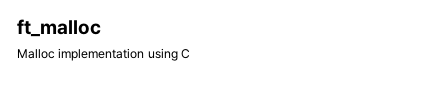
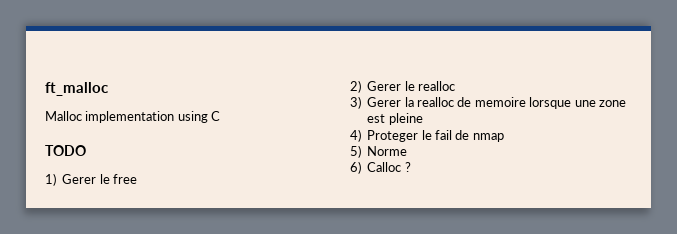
(191, 54) none -> [45,145,86,156] [45,173,137,186] [350,80,455,93] [350,96,626,109] [367,113,423,125] [350,129,504,142] [350,145,408,158] [350,161,411,174] // TODO // 1) Gerer le free // 2) Gerer le realloc // 3) Gerer la realloc de memoire lorsque une zone est pleine // 4) Proteger le fail de nmap // 5) Norme // 6) Calloc ?

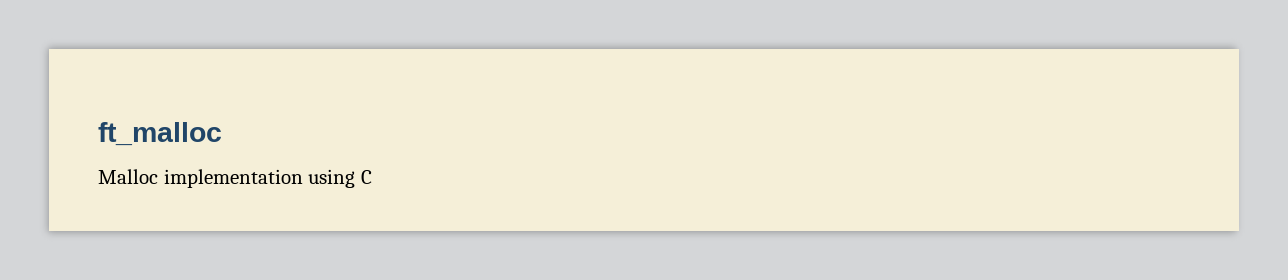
[45,145,86,156] [45,173,137,186] [350,80,455,93] [350,96,626,109] [367,113,423,125] [350,129,504,142] [350,145,408,158] [350,161,411,174] // TODO // 1) Gerer le free // 2) Gerer le realloc // 3) Gerer la realloc de memoire lorsque une zone est pleine // 4) Proteger le fail de nmap // 5) Norme // 6) Calloc ? -> (372, 177) none

